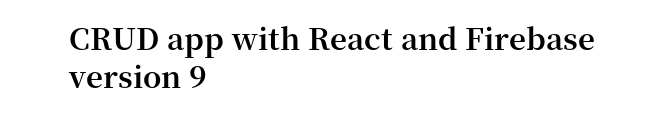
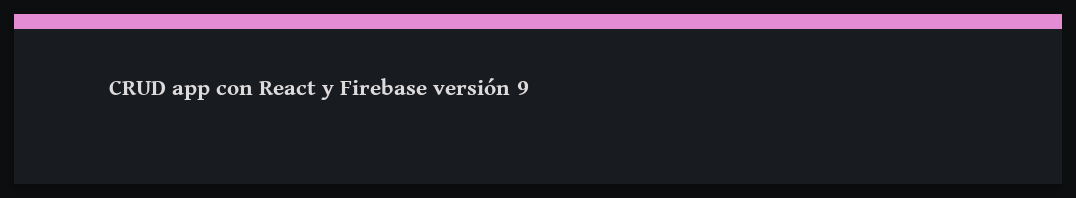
[230,25,595,50] [68,64,181,88] with React and Firebase version -> [216,78,511,100] con React y Firebase versión

